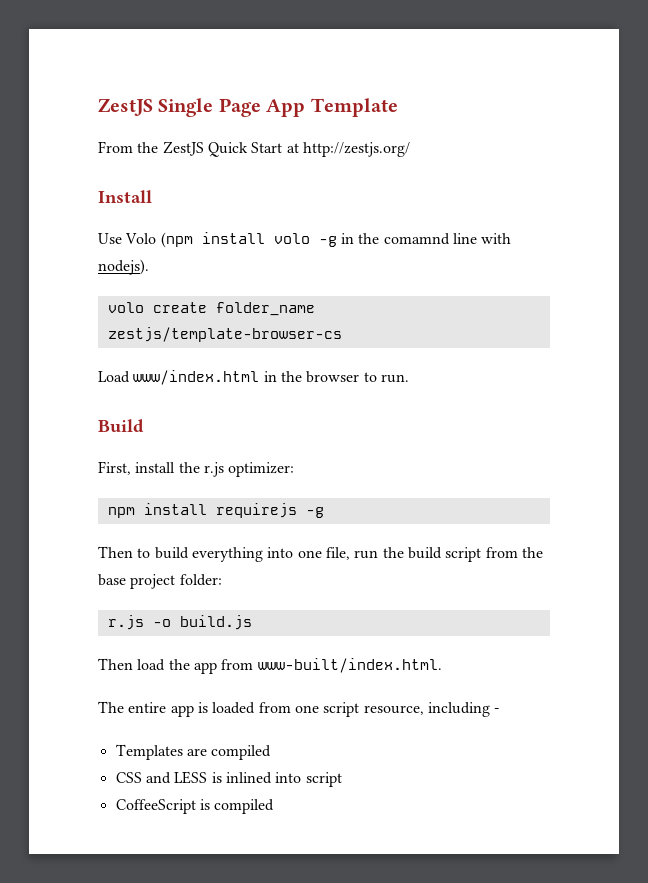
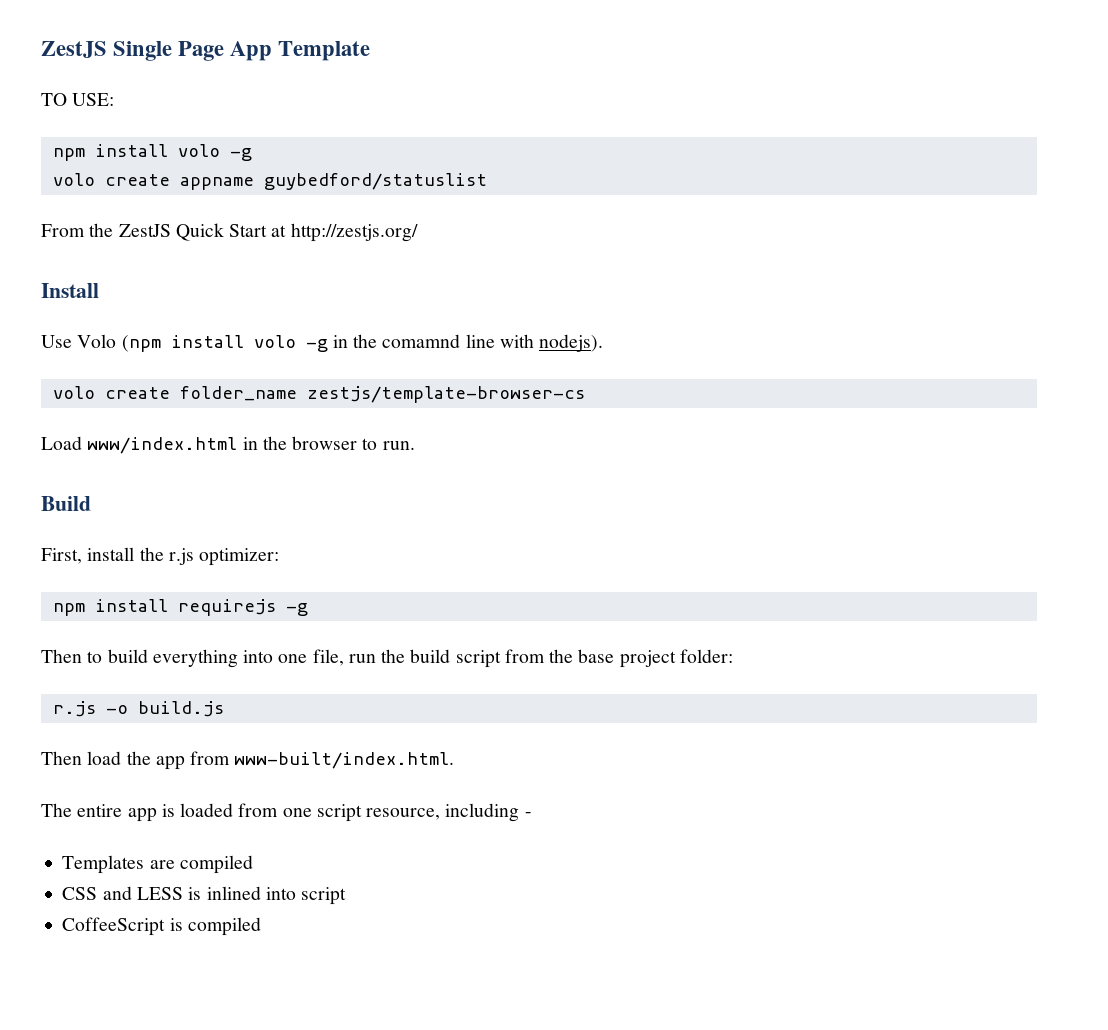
(398, 107) none -> [41,93,115,106] [52,144,252,161] [52,173,487,190] // TO USE: // npm install volo -g // volo create appname guybedford/statuslist

